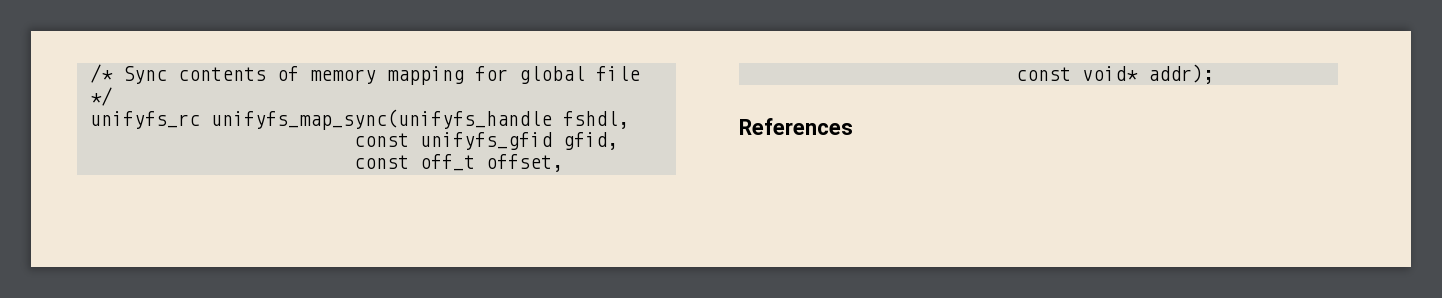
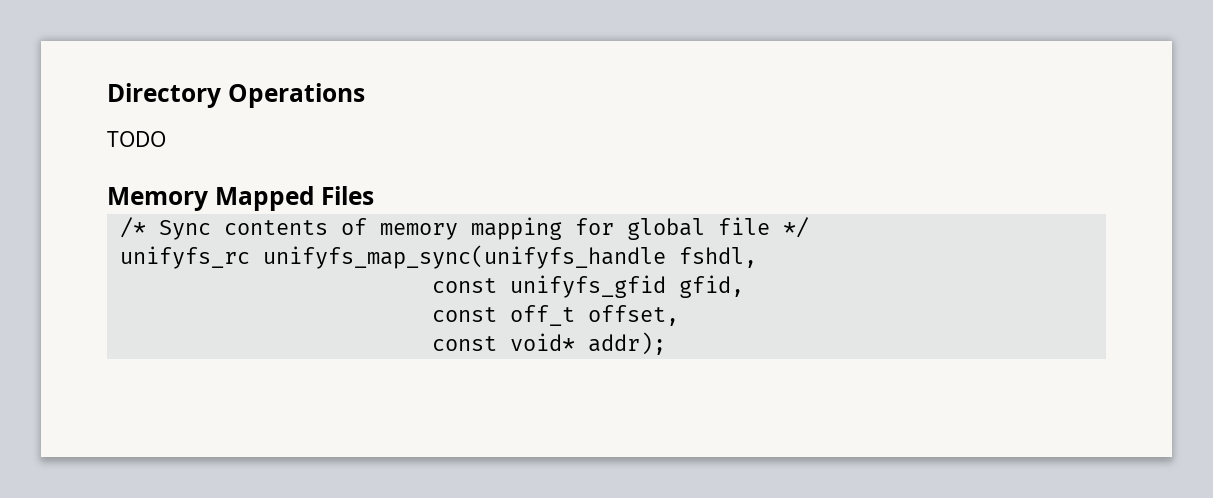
(89, 73) none -> [107,83,365,108] [107,131,166,147] [107,186,375,211] Directory Operations // TODO // Memory Mapped Files //
[739,118,853,135] // References -> (666, 343) none

